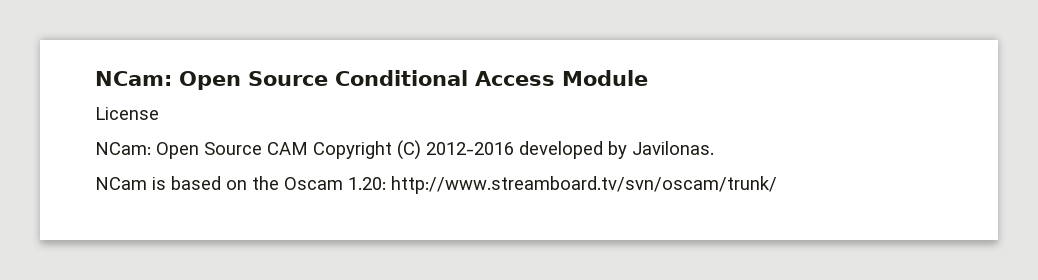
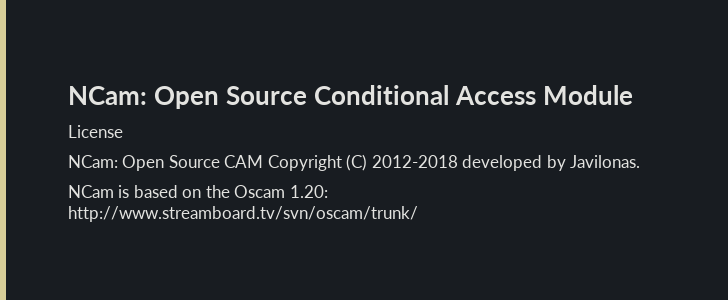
[426,142,514,155] 2012-2016 -> [371,155,458,168] 2012-2018

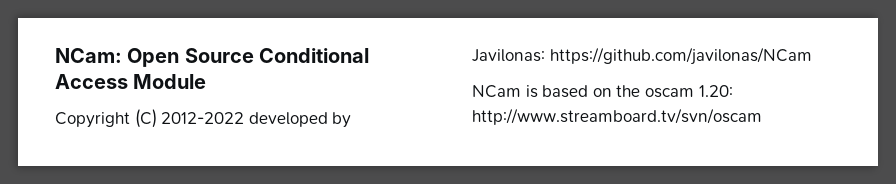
[68,125,123,138] [68,155,264,171] License // NCam: Open Source CAM -> (207, 81) none
[371,155,458,168] 2012-2018 -> [161,112,245,124] 2012-2022
[570,155,641,168] Javilonas. -> [472,47,812,65] Javilonas: https://github.com/javilonas/NCam
[234,185,328,198] [68,206,418,222] Oscam 1.20: http://www.streamboard.tv/svn/oscam/trunk/ -> [644,85,733,98] [472,108,762,125] oscam 1.20: http://www.streamboard.tv/svn/oscam

